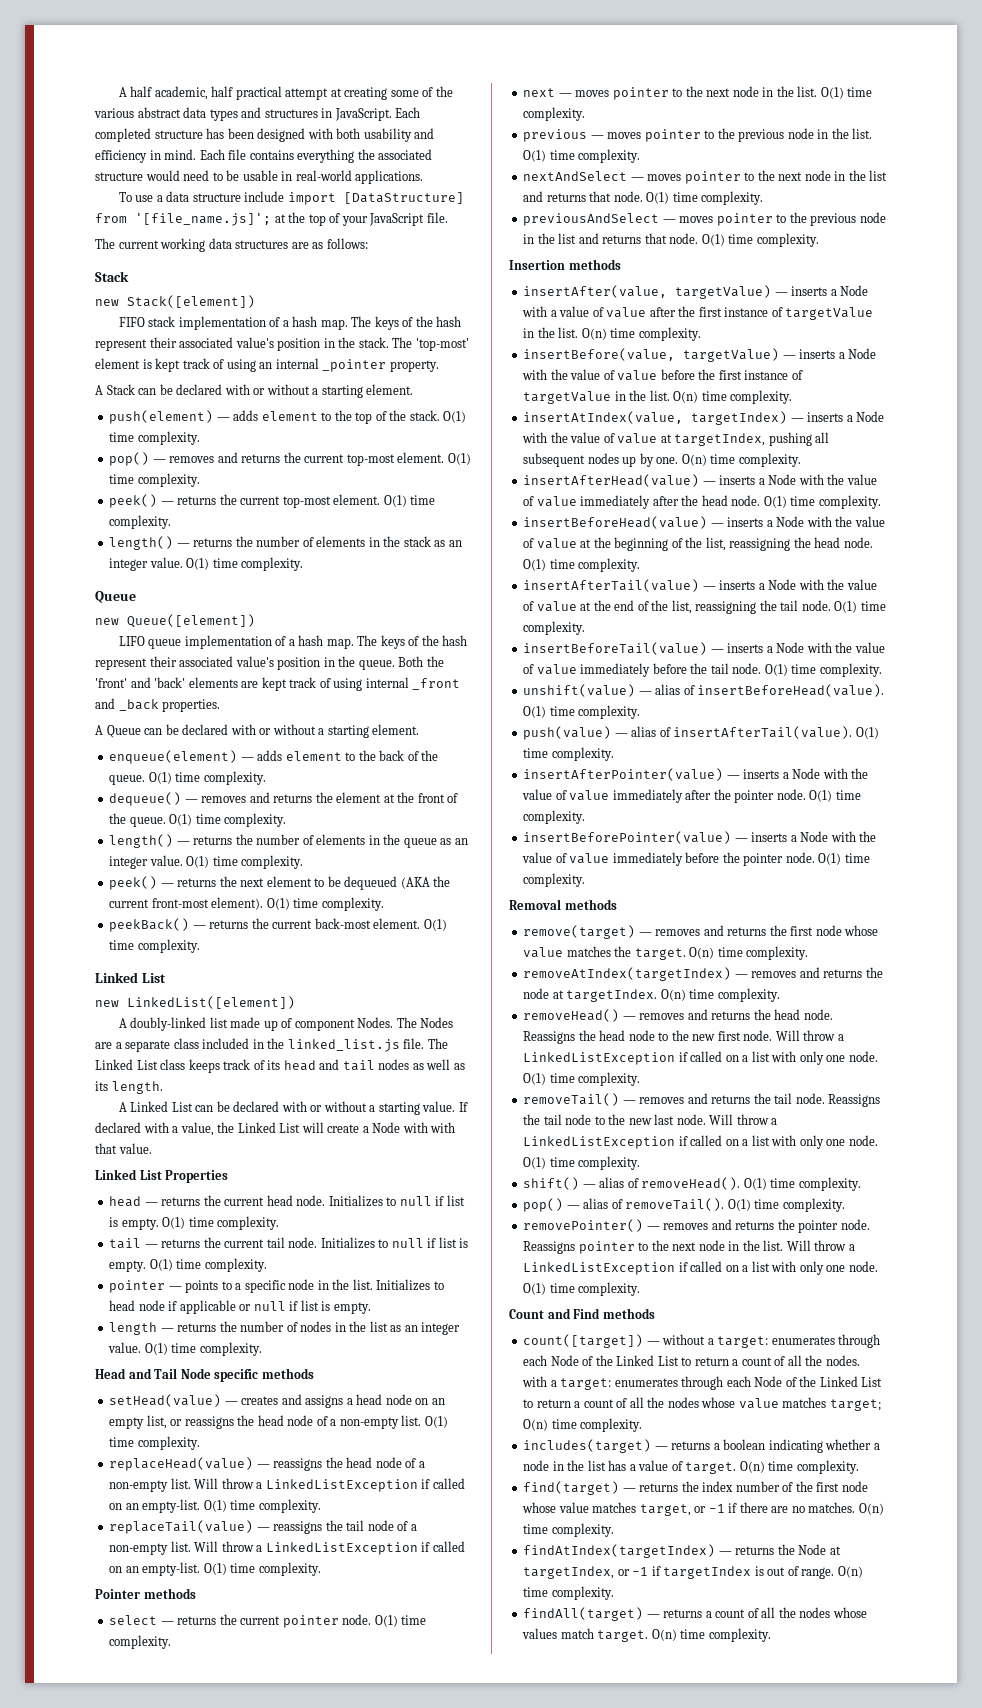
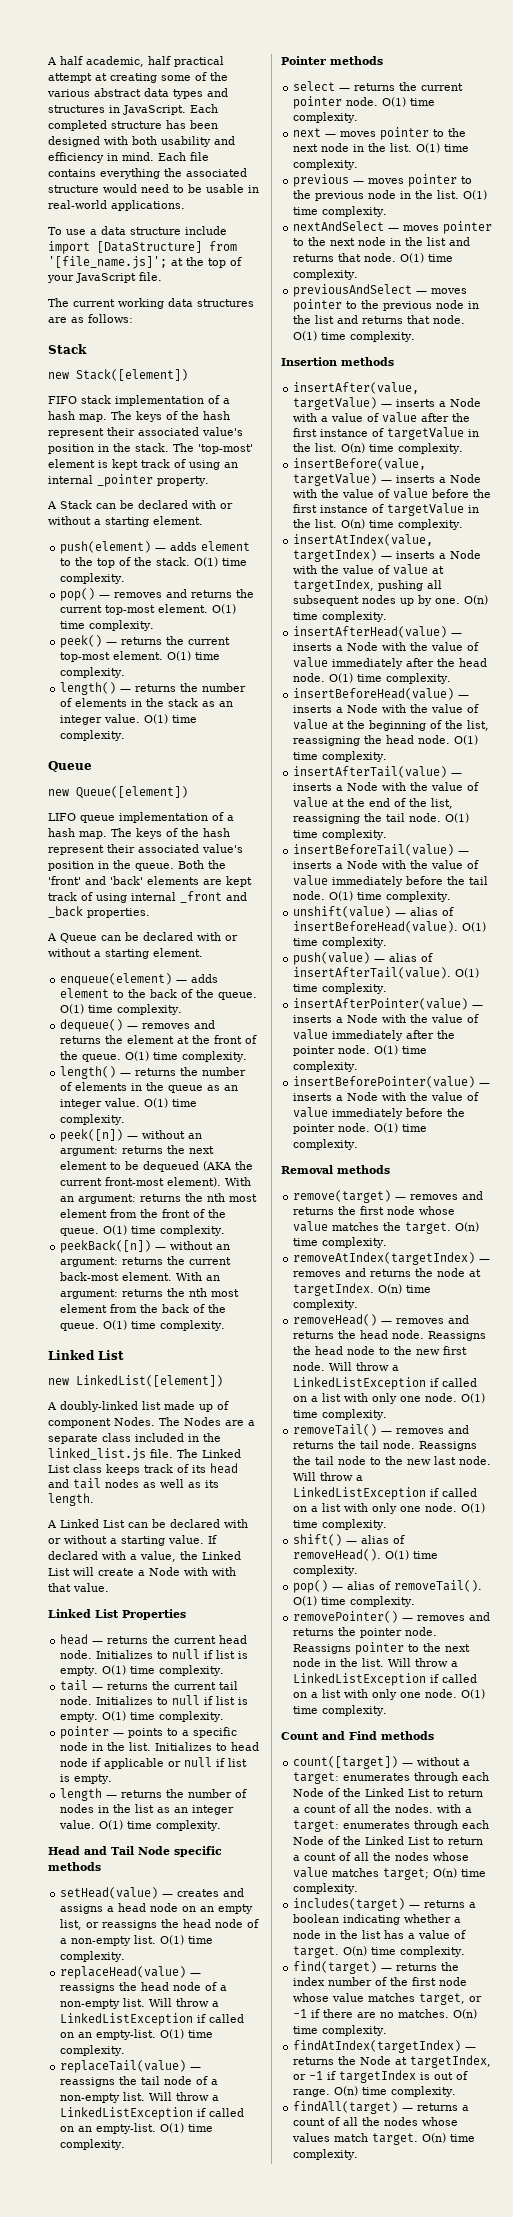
[109,876,174,890] peek() — -> [60,1129,203,1142] [60,1146,119,1156] peek([n]) — without an argument:
[266,897,384,911] [109,918,206,932] O(1) time complexity. // peekBack() — -> [225,1177,252,1186] [60,1193,258,1204] [60,1209,227,1218] [60,1225,226,1236] [60,1240,231,1253] [60,1257,119,1267] With an argument: returns the nth most element from the front of the queue. O(1) time complexity. // peekBack([n]) — without an argument:
(421, 923) none -> [176,1272,221,1281] [60,1288,240,1299] [60,1304,227,1313] [60,1323,100,1331] With an argument: returns the nth most element from the back of the queue.

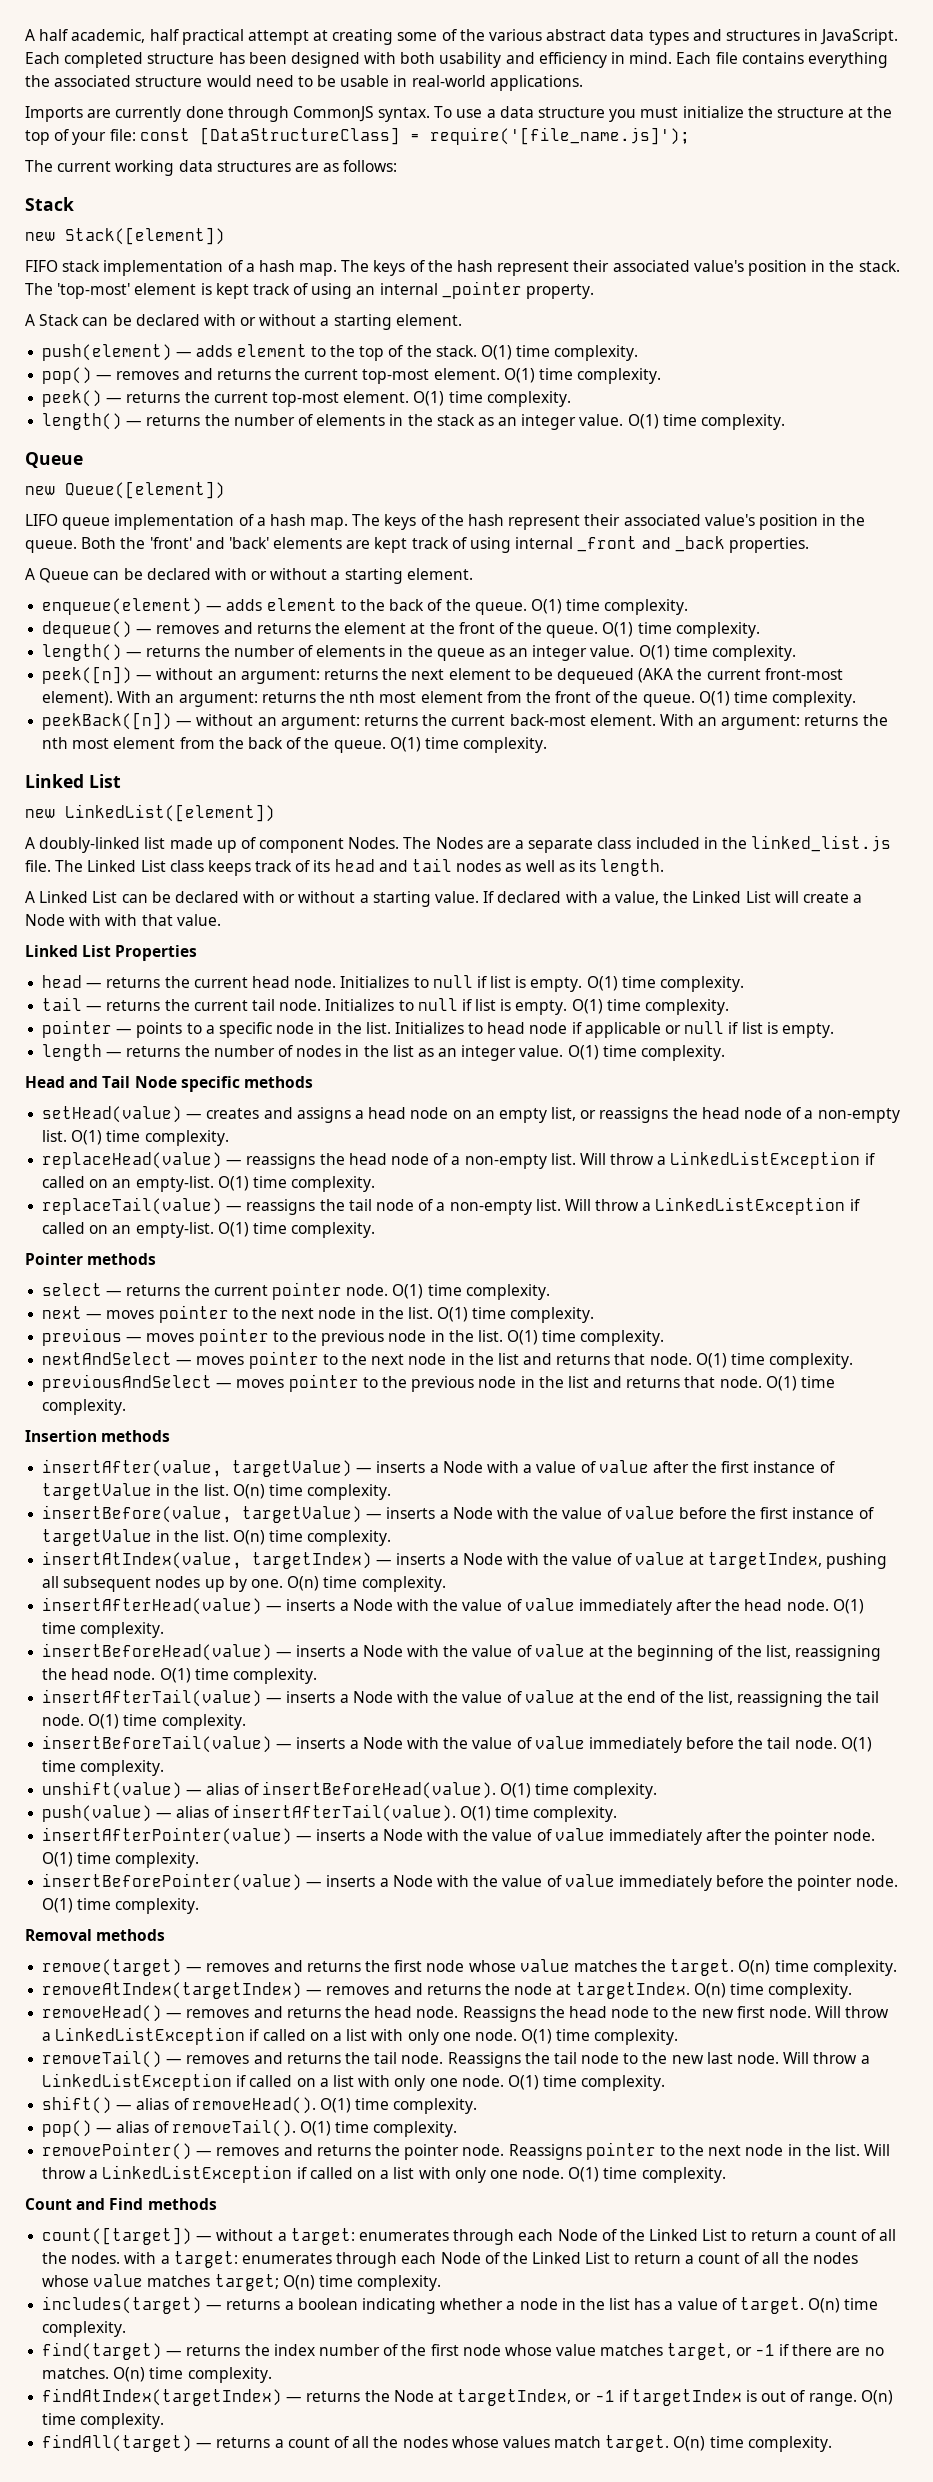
(185, 205) none -> [25,106,431,122] Imports are currently done through CommonJS syntax.
[185,226,227,235] [48,241,237,254] [48,256,167,269] include import [DataStructure] from '[file_name.js]'; -> [609,106,844,122] you must initialize the structure
[76,272,162,283] JavaScript file. -> [109,127,690,145] file: const [DataStructureClass] = require('[file_name.js]');

